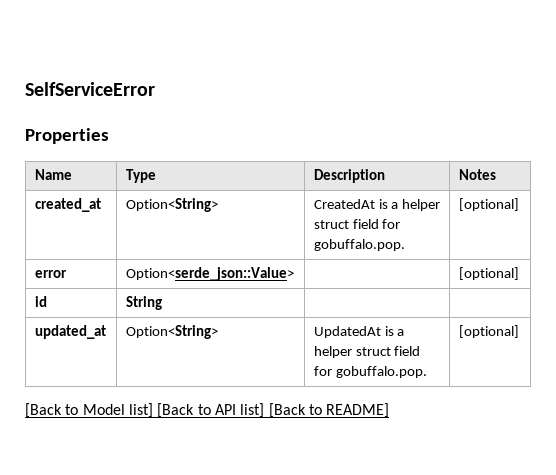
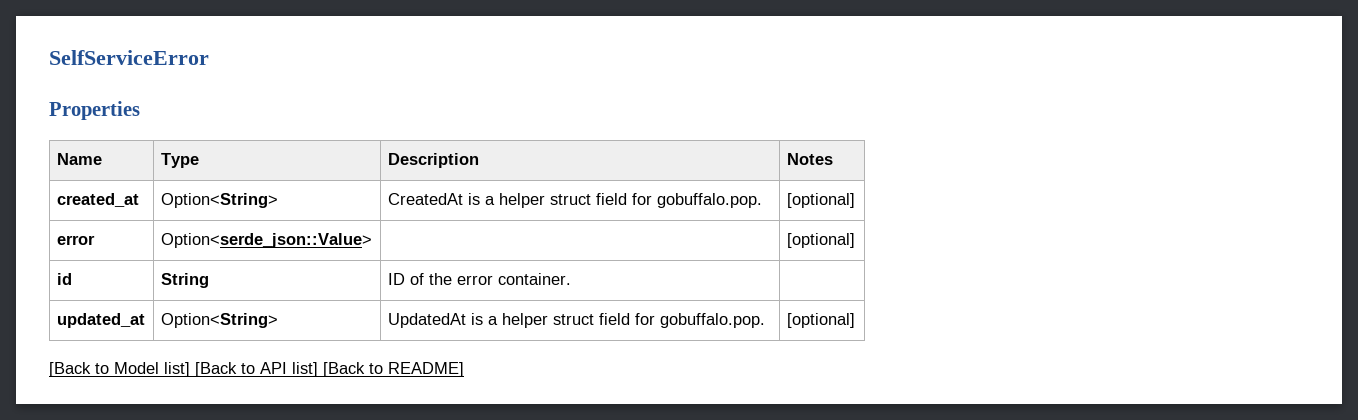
(162, 303) none -> [387,273,571,285] ID of the error container.

